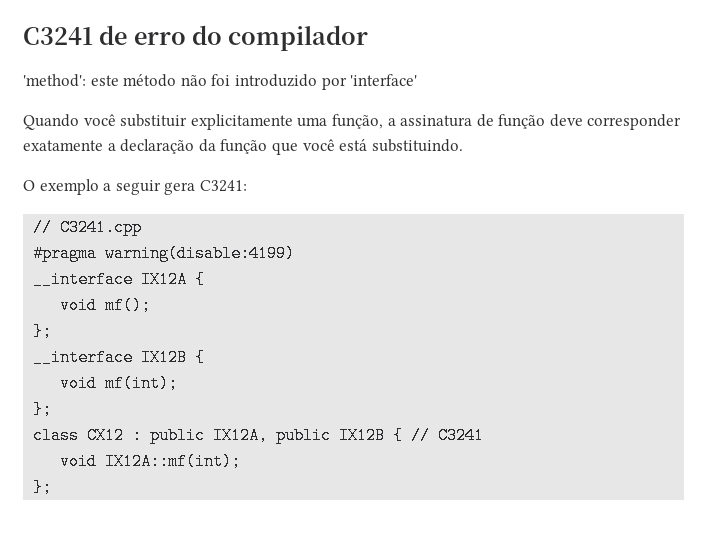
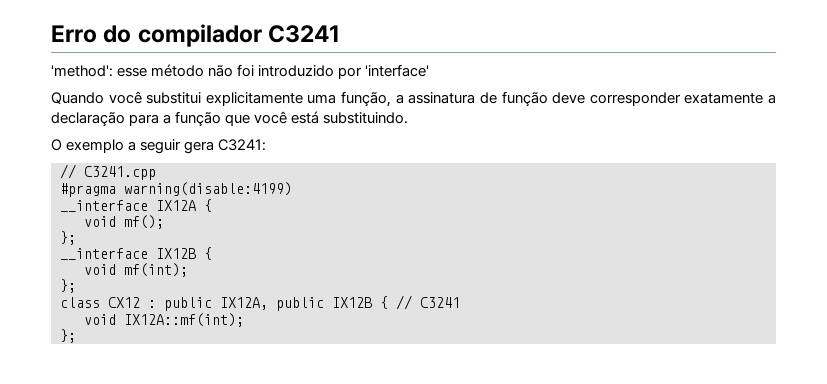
[23,25,186,45] C3241 de erro -> [51,25,97,43] Erro
(369, 38) none -> [268,25,341,43] C3241
[90,75,119,86] este -> [117,67,148,77] esse
[120,114,188,127] substituir -> [146,92,202,104] substitui
[198,139,216,152] da -> [129,114,172,126] para a

